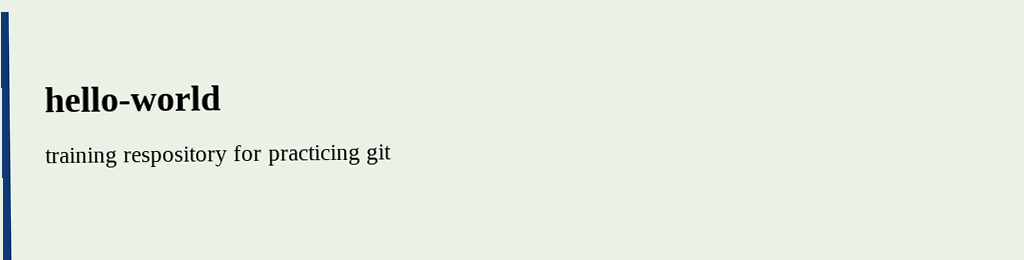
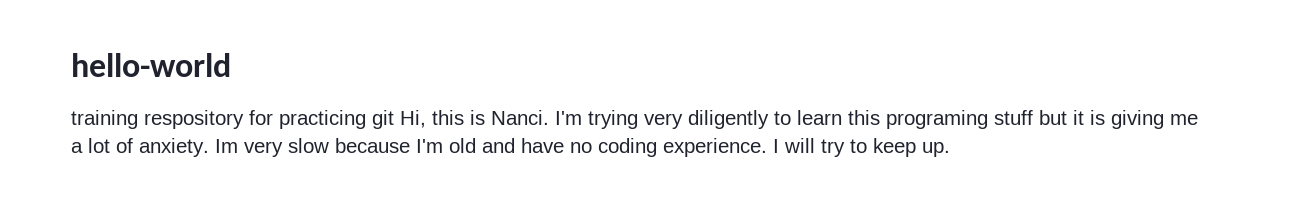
(392, 154) none -> [400,110,1198,129] [71,138,950,157] Hi, this is Nanci. I'm trying very diligently to learn this programing stuff but it is giving me a lot of anxiety. Im very slow because I'm old and have no coding experience. I will try to keep up.

